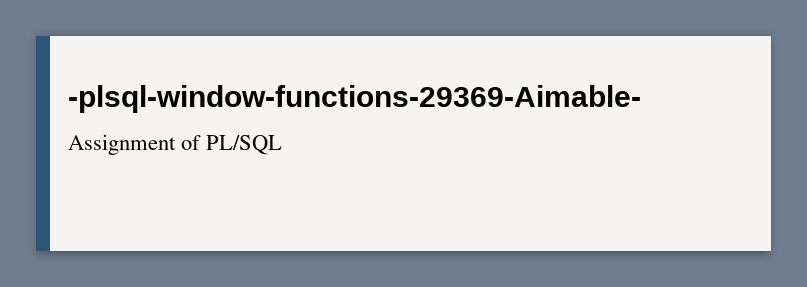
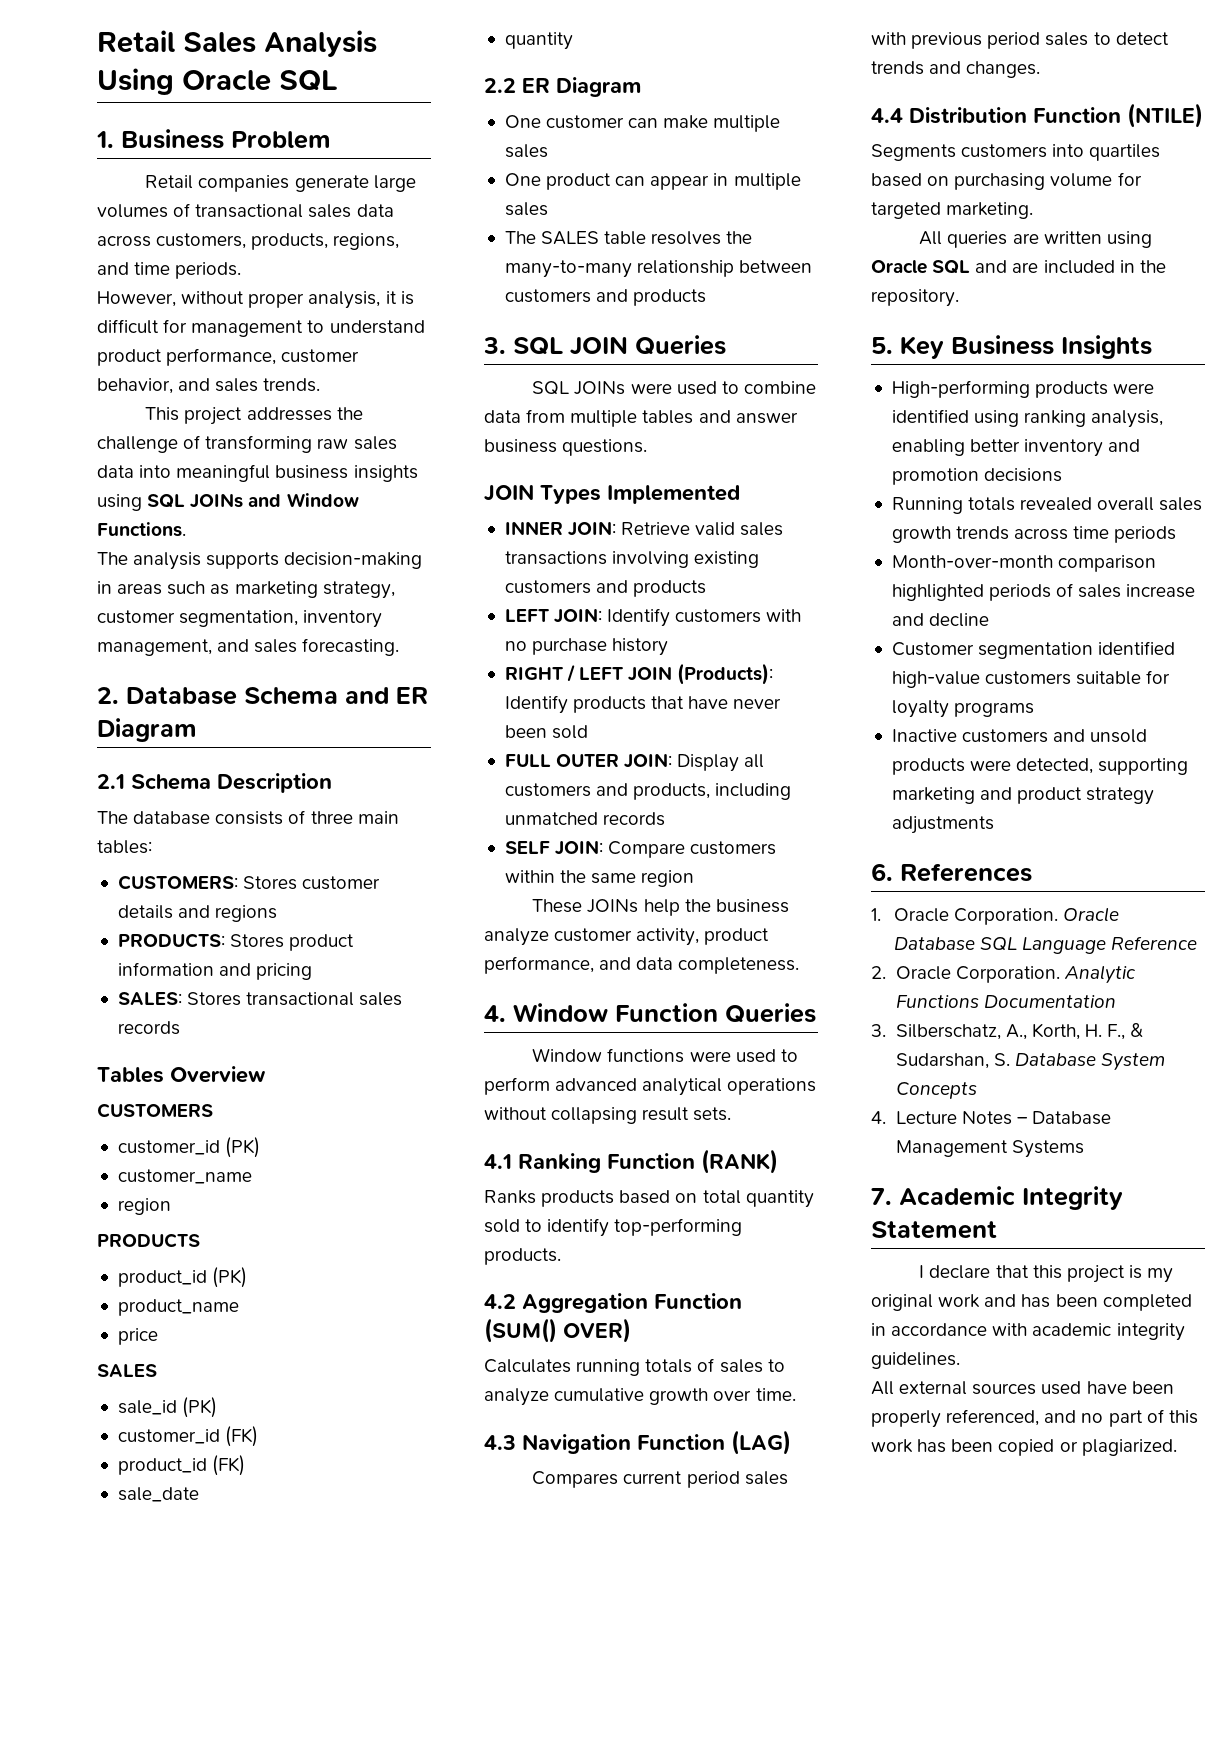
[68,85,641,113] [68,134,283,155] -plsql-window-functions-29369-Aimable- // Assignment of PL/SQL -> [97,30,377,57] [97,68,337,95] [96,129,331,149] [145,175,416,192] [97,203,394,218] [97,233,400,250] [97,262,242,279] [97,291,414,309] [97,319,425,337] [97,348,360,366] [97,378,321,394] [145,407,363,425] [97,435,397,453] [97,464,418,482] [97,493,359,511] [97,522,186,537] [97,552,423,570] [97,581,395,599] [97,610,383,628] [97,638,400,656] [97,687,428,705] [97,718,197,742] [97,773,332,793] [97,810,399,825] [97,840,152,854] [117,875,381,890] [117,905,278,922] [117,933,355,951] [117,962,313,980] [117,992,403,1006] [117,1021,180,1035] [97,1066,266,1083] [97,1103,213,1118] [117,1137,261,1158] [117,1169,252,1184] [117,1198,171,1215] [97,1233,200,1248] [117,1267,248,1288] [117,1299,239,1316] [117,1328,158,1345] [97,1364,157,1377] [117,1397,218,1418] [117,1426,259,1447] [117,1455,246,1476] [117,1487,199,1502] [504,32,573,50] [484,77,641,97] [504,115,781,132] [504,144,548,158] [504,173,801,190] [504,202,548,216] [504,231,753,245] [504,260,813,278] [504,289,707,306] [483,335,726,356] [532,381,816,395] [484,409,798,427] [484,439,648,456] [484,484,740,504] [504,521,784,537] [504,551,760,568] [504,580,707,597] [504,608,802,627] [504,638,669,656] [504,663,774,685] [504,695,782,714] [504,725,589,739] [504,753,765,772] [504,783,792,800] [504,812,666,826] [504,840,777,858] [504,870,695,887] [532,899,789,916] [484,928,770,946] [484,956,800,974] [484,1003,816,1023] [532,1048,798,1063] [484,1077,817,1096] [484,1107,732,1124] [484,1149,778,1174] [484,1190,814,1208] [484,1218,743,1237] [484,1248,561,1265] [484,1293,742,1313] [484,1318,631,1343] [484,1358,785,1376] [484,1388,796,1406] [484,1430,791,1455] [532,1471,788,1488] [871,32,1169,49] [871,61,1041,78] [871,103,1203,128] [871,144,1161,161] [871,172,1142,190] [871,202,1034,219] [919,231,1152,248] [871,260,1166,274] [871,289,959,307] [871,335,1152,359] [891,380,1155,398] [891,409,1164,428] [891,439,1141,457] [891,468,1063,485] [891,497,1203,514] [891,526,1177,543] [891,555,1157,572] [891,583,1196,601] [891,613,990,627] [891,641,1176,659] [891,670,1171,688] [891,700,1035,718] [891,729,1148,743] [891,758,1189,775] [891,787,1155,805] [891,816,994,834] [871,863,1032,882] [871,907,1119,925] [893,936,1198,954] [871,965,1136,984] [895,995,1116,1008] [871,1023,1144,1040] [895,1053,1165,1071] [895,1082,977,1099] [871,1111,1111,1125] [895,1140,1084,1158] [871,1186,1123,1210] [871,1221,997,1239] [919,1265,1174,1283] [871,1294,1192,1311] [871,1323,1185,1341] [871,1352,960,1369] [871,1381,1174,1395] [871,1409,1198,1428] [871,1439,1177,1456] Retail Sales Analysis Using Oracle SQL // 1. Business Problem // Retail companies generate large volumes of transactional sales data across customers, products, regions, and time periods. // However, without proper analysis, it is difficult for management to understand product performance, customer behavior, and sales trends. // This project addresses the challenge of transforming raw sales data into meaningful business insights using SQL JOINs and Window Functions. // The analysis supports decision-making in areas such as marketing strategy, customer segmentation, inventory management, and sales forecasting. // 2. Database Schema and ER Diagram // 2.1 Schema Description // The database consists of three main tables: // CUSTOMERS: Stores customer details and regions // PRODUCTS: Stores product information and pricing // SALES: Stores transactional sales records // Tables Overview // CUSTOMERS // customer_id (PK) // customer_name // region // PRODUCTS // product_id (PK) // product_name // price // SALES // sale_id (PK) // customer_id (FK) // product_id (FK) // sale_date // quantity // 2.2 ER Diagram // One customer can make multiple sales // One product can appear in multiple sales // The SALES table resolves the many-to-many relationship between customers and products // 3. SQL JOIN Queries // SQL JOINs were used to combine data from multiple tables and answer business questions. // JOIN Types Implemented // INNER JOIN: Retrieve valid sales transactions involving existing customers and products // LEFT JOIN: Identify customers with no purchase history // RIGHT / LEFT JOIN (Products): Identify products that have never been sold // FULL OUTER JOIN: Display all customers and products, including unmatched records // SELF JOIN: Compare customers within the same region // These JOINs help the business analyze customer activity, product performance, and data completeness. // 4. Window Function Queries // Window functions were used to perform advanced analytical operations without collapsing result sets. // 4.1 Ranking Function (RANK) // Ranks products based on total quantity sold to identify top-performing products. // 4.2 Aggregation Function (SUM() OVER) // Calculates running totals of sales to analyze cumulative growth over time. // 4.3 Navigation Function (LAG) // Compares current period sales with previous period sales to detect trends and changes. // 4.4 Distribution Function (NTILE) // Segments customers into quartiles based on purchasing volume for targeted marketing. // All queries are written using Oracle SQL and are included in the repository. // 5. Key Business Insights // High-performing products were identified using ranking analysis, enabling better inventory and promotion decisions // Running totals revealed overall sales growth trends across time periods // Month-over-month comparison highlighted periods of sales increase and decline // Customer segmentation identified high-value customers suitable for loyalty programs // Inactive customers and unsold products were detected, supporting marketing and product strategy adjustments // 6. References // 1. Oracle Corporation. Oracle Database SQL Language Reference // 2. Oracle Corporation. Analytic Functions Documentation // 3. Silberschatz, A., Korth, H. F., & Sudarshan, S. Database System Concepts // 4. Lecture Notes – Database Management Systems // 7. Academic Integrity Statement // I declare that this project is my original work and has been completed in accordance with academic integrity guidelines. // All external sources used have been properly referenced, and no part of this work has been copied or plagiarized.

